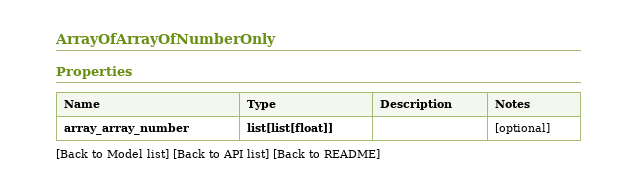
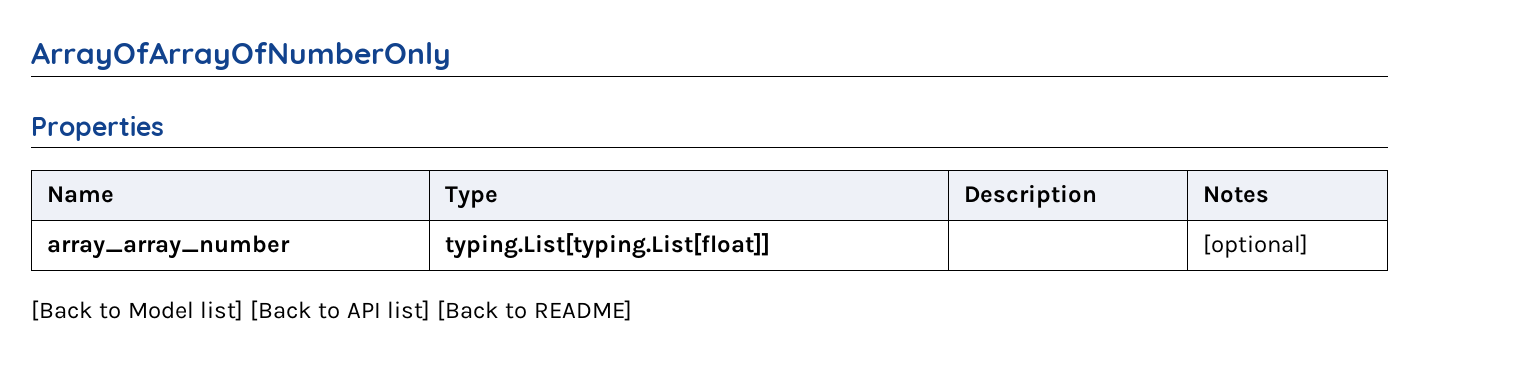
[246,123,333,133] list[list[float]] -> [444,233,770,259] typing.List[typing.List[float]]

